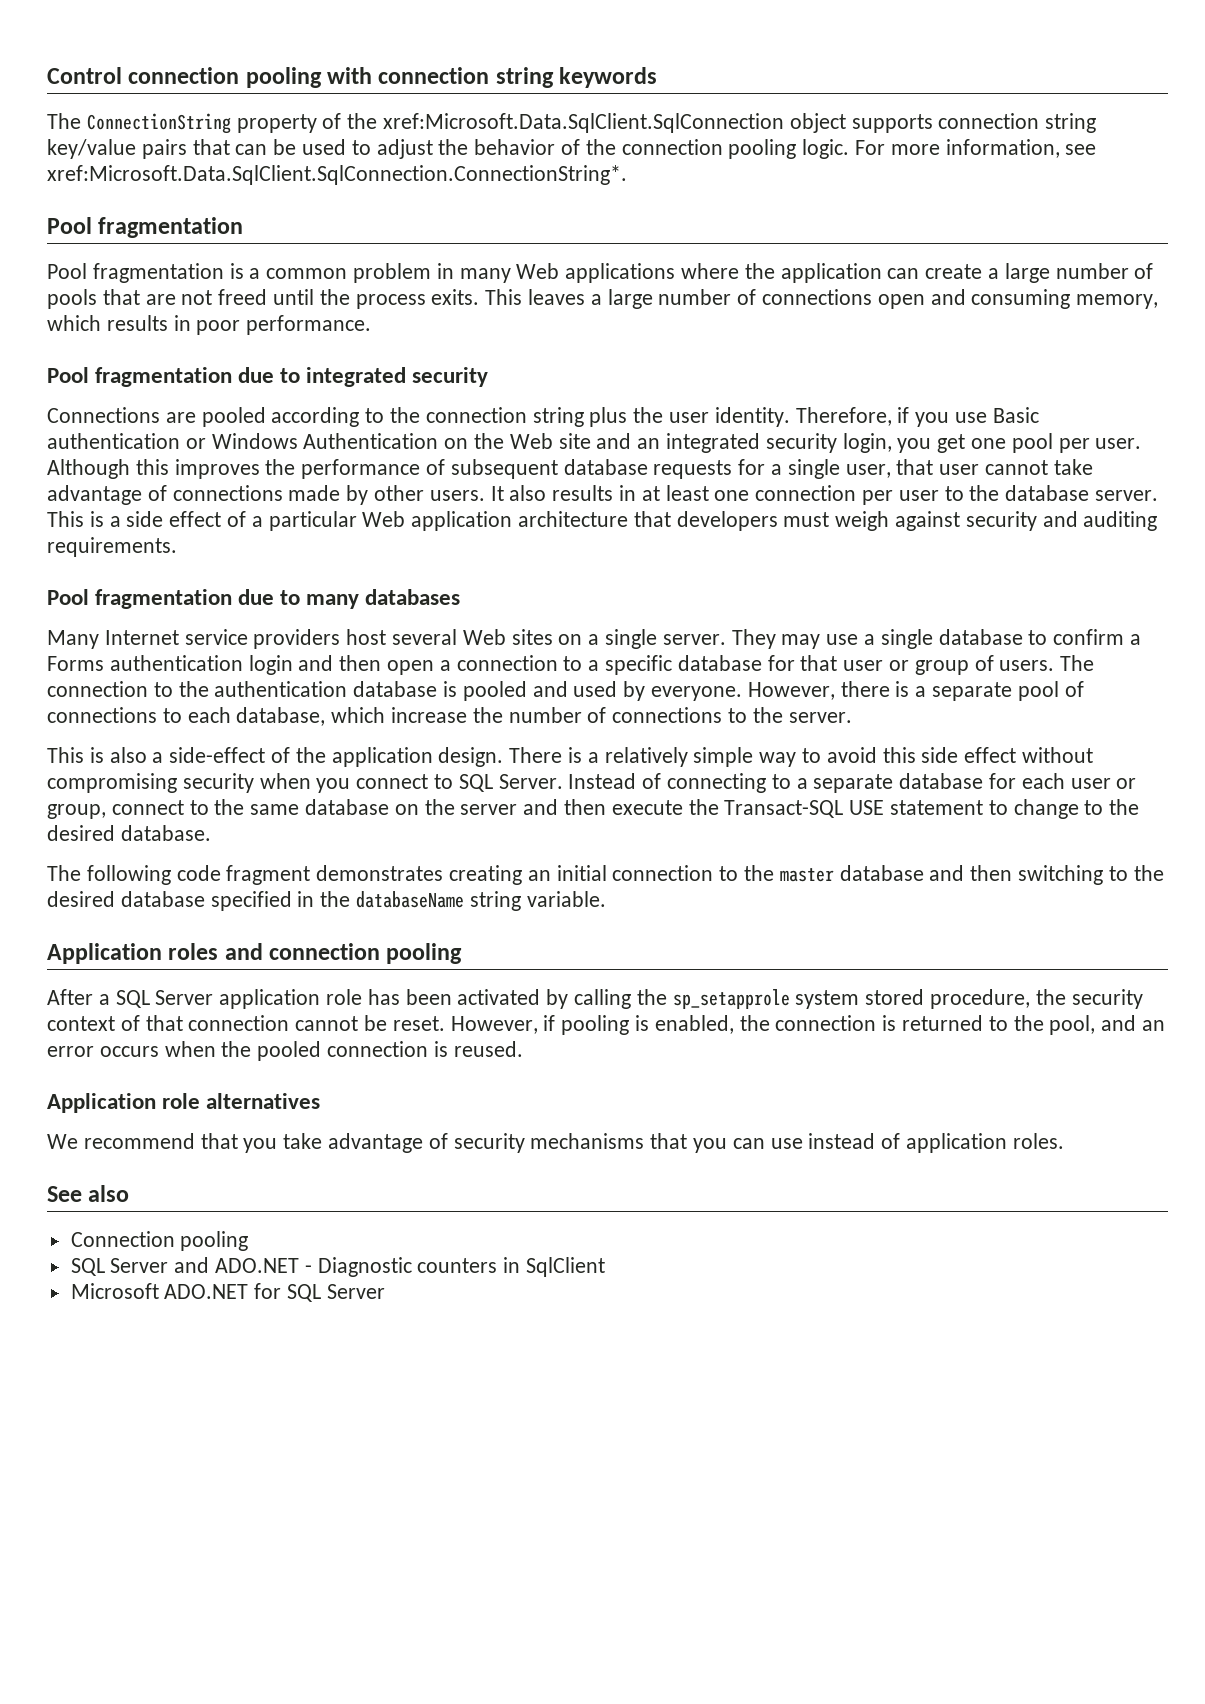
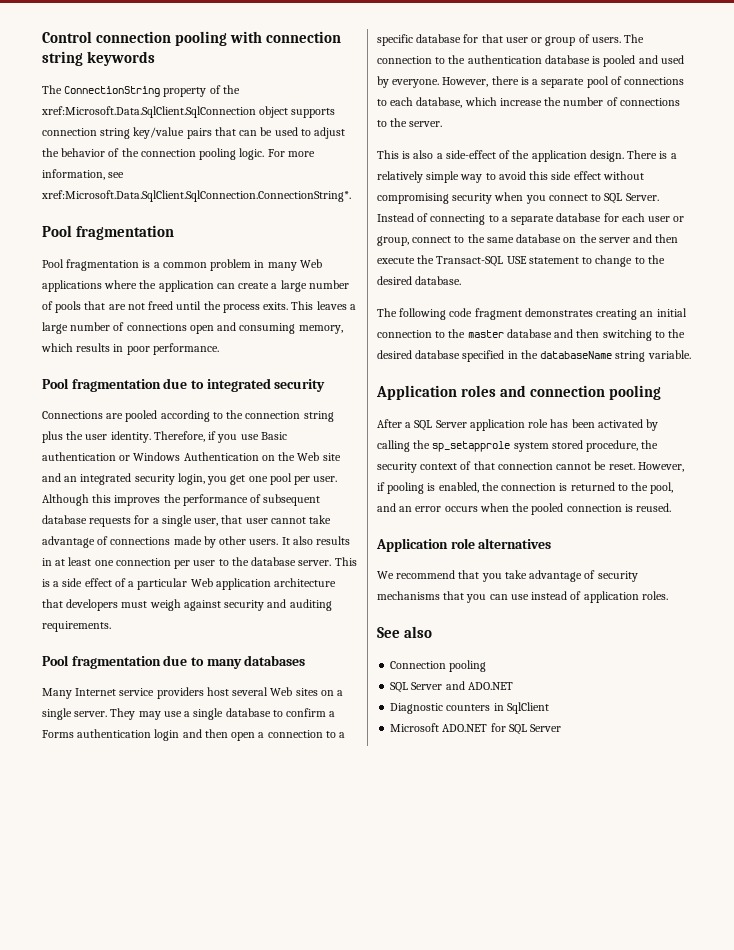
[304,1265,312,1273] - -> (513, 686) //

